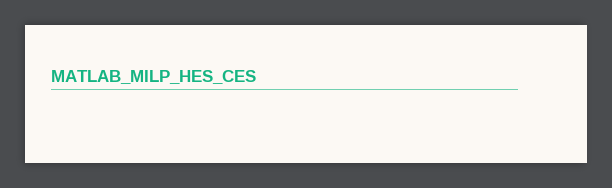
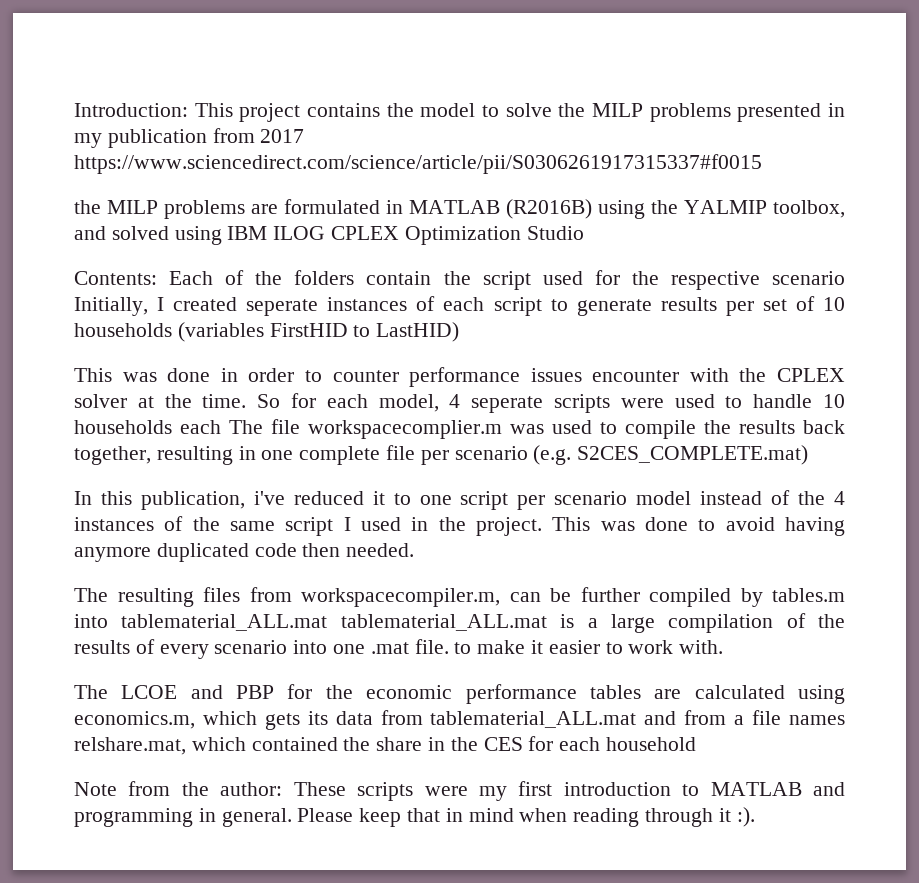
[51,70,256,84] MATLAB_MILP_HES_CES -> [74,103,845,122] [74,128,305,148] [74,154,762,174] [74,199,845,219] [74,226,584,245] [74,270,845,290] [74,296,845,316] [74,322,460,342] [74,367,845,387] [74,393,845,413] [74,419,845,439] [74,445,809,465] [74,490,845,510] [74,516,846,536] [74,543,415,562] [74,587,845,607] [74,613,845,633] [74,639,724,659] [74,684,846,704] [74,710,845,730] [74,736,697,755] [74,781,845,801] [74,807,755,827] Introduction: This project contains the model to solve the MILP problems presented in my publication from 2017 https://www.sciencedirect.com/science/article/pii/S0306261917315337#f0015 // the MILP problems are formulated in MATLAB (R2016B) using the YALMIP toolbox, and solved using IBM ILOG CPLEX Optimization Studio // Contents: Each of the folders contain the script used for the respective scenario Initially, I created seperate instances of each script to generate results per set of 10 households (variables FirstHID to LastHID) // This was done in order to counter performance issues encounter with the CPLEX solver at the time. So for each model, 4 seperate scripts were used to handle 10 households each The file workspacecomplier.m was used to compile the results back together, resulting in one complete file per scenario (e.g. S2CES_COMPLETE.mat) // In this publication, i've reduced it to one script per scenario model instead of the 4 instances of the same script I used in the project. This was done to avoid having anymore duplicated code then needed. // The resulting files from workspacecompiler.m, can be further compiled by tables.m into tablematerial_ALL.mat tablematerial_ALL.mat is a large compilation of the results of every scenario into one .mat file. to make it easier to work with. // The LCOE and PBP for the economic performance tables are calculated using economics.m, which gets its data from tablematerial_ALL.mat and from a file names relshare.mat, which contained the share in the CES for each household // Note from the author: These scripts were my first introduction to MATLAB and programming in general. Please keep that in mind when reading through it :).

